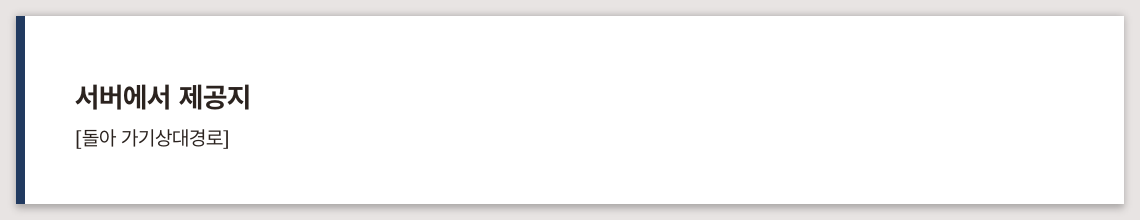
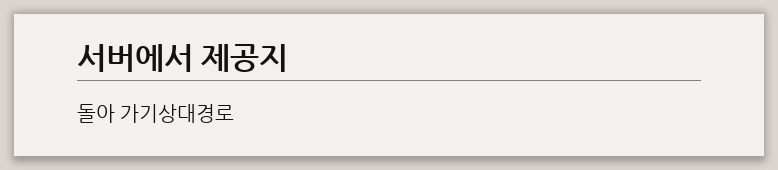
[75,129,231,149] [돌아 가기상대경로] -> [77,104,235,123] 돌아 가기상대경로

